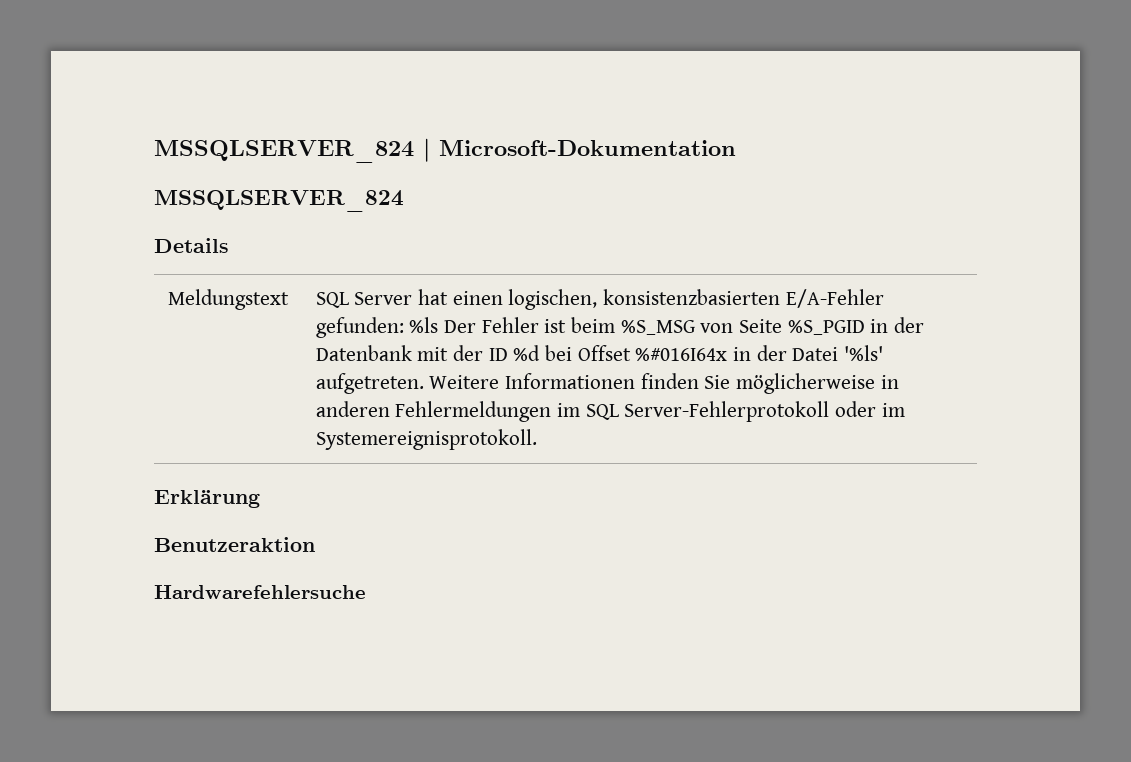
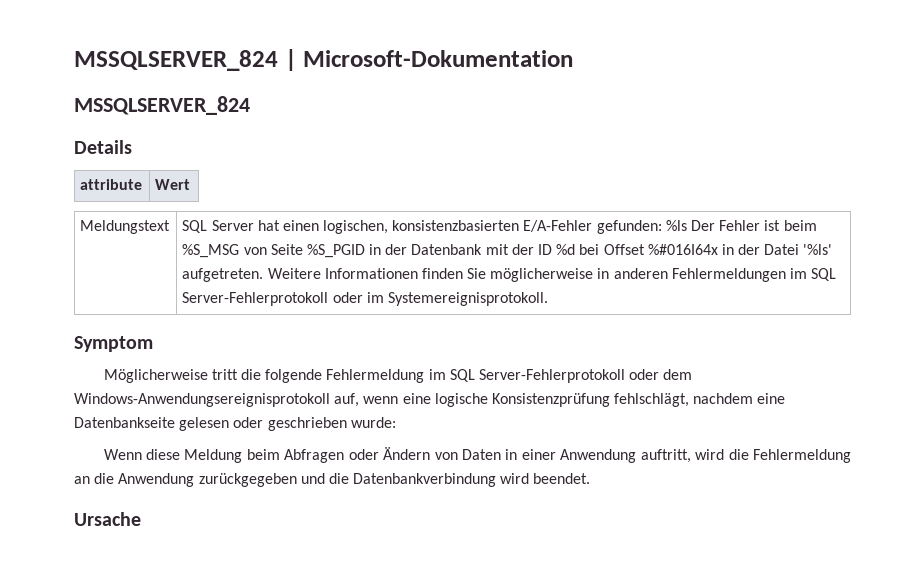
(229, 245) none -> [80,179,143,190] [155,179,191,190] // attribute | Wert
[154,490,260,508] [154,537,315,552] [154,585,366,599] Erklärung // Benutzeraktion // Hardwarefehlersuche -> [74,336,153,352] [103,369,693,383] [74,393,786,407] [74,417,396,431] [103,447,851,463] [74,473,591,487] [74,512,141,526] Symptom // Möglicherweise tritt die folgende Fehlermeldung im SQL Server-Fehlerprotokoll oder dem Windows-Anwendungsereignisprotokoll auf, wenn eine logische Konsistenzprüfung fehlschlägt, nachdem eine Datenbankseite gelesen oder geschrieben wurde: // Wenn diese Meldung beim Abfragen oder Ändern von Daten in einer Anwendung auftritt, wird die Fehlermeldung an die Anwendung zurückgegeben und die Datenbankverbindung wird beendet. // Ursache

